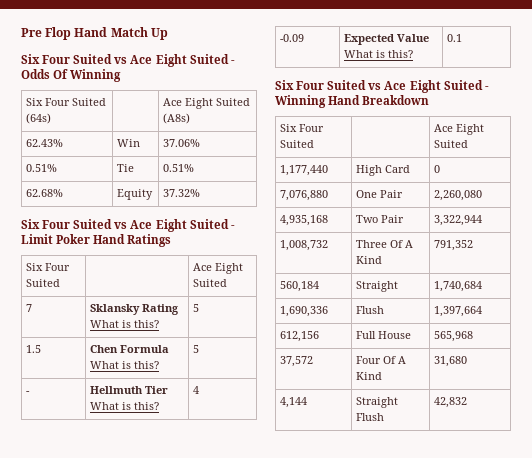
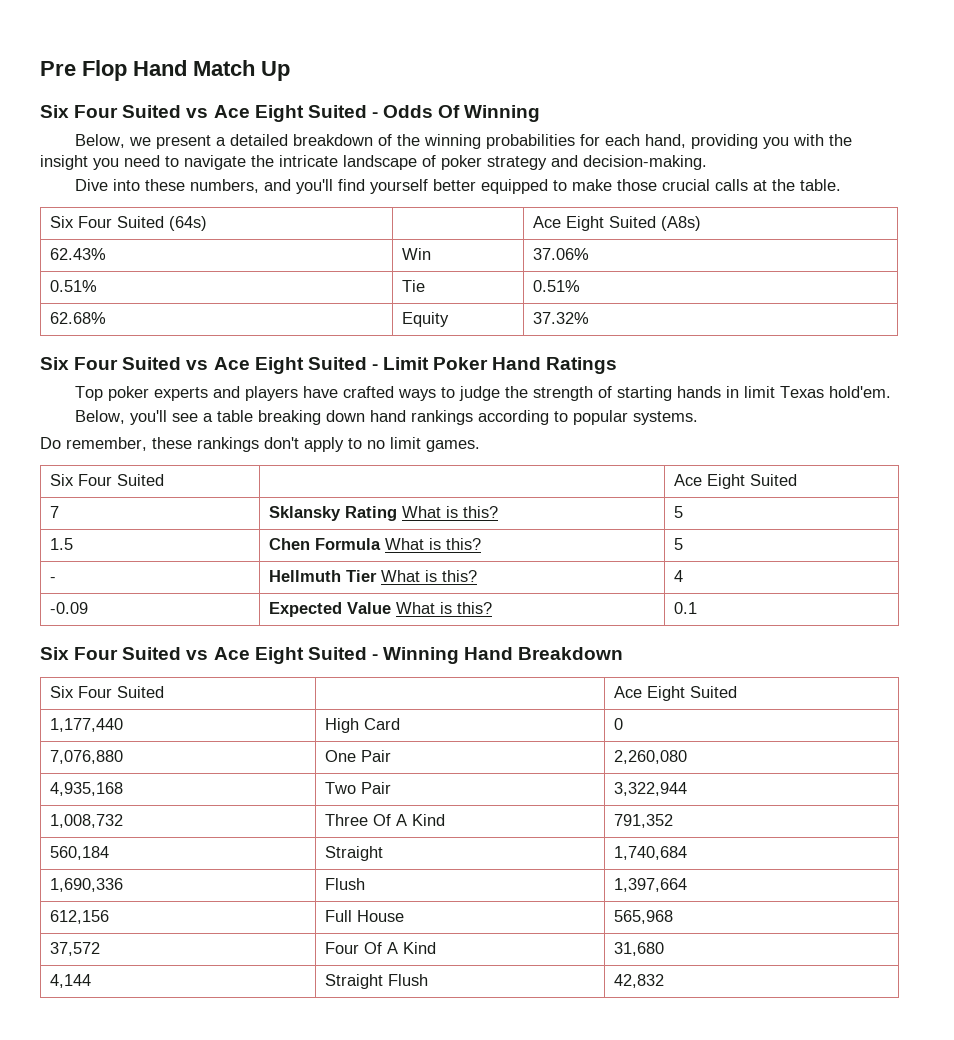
(122, 75) none -> [75,134,853,149] [40,155,707,170] [75,179,842,194] // Below, we present a detailed breakdown of the winning probabilities for each hand, providing you with the insight you need to navigate the intricate landscape of poker strategy and decision-making. // Dive into these numbers, and you'll find yourself better equipped to make those crucial calls at the table.
(172, 240) none -> [75,386,892,401] [75,410,699,425] [40,437,480,452] // Top poker experts and players have crafted ways to judge the strength of starting hands in limit Texas hold'em. // Below, you'll see a table breaking down hand rankings according to popular systems. // Do remember, these rankings don't apply to no limit games.

